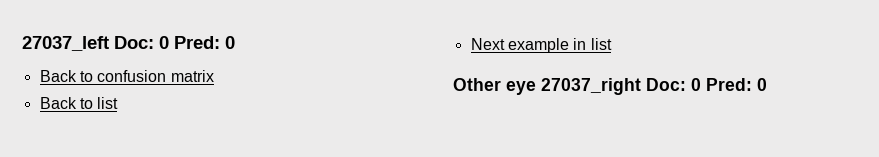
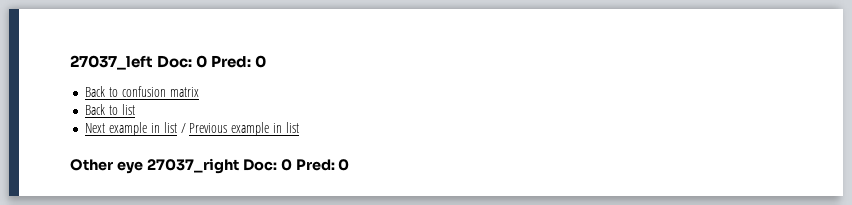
(612, 44) none -> [180,122,299,136] / Previous example in list

